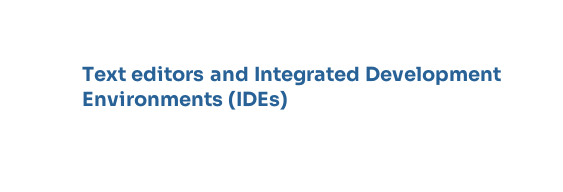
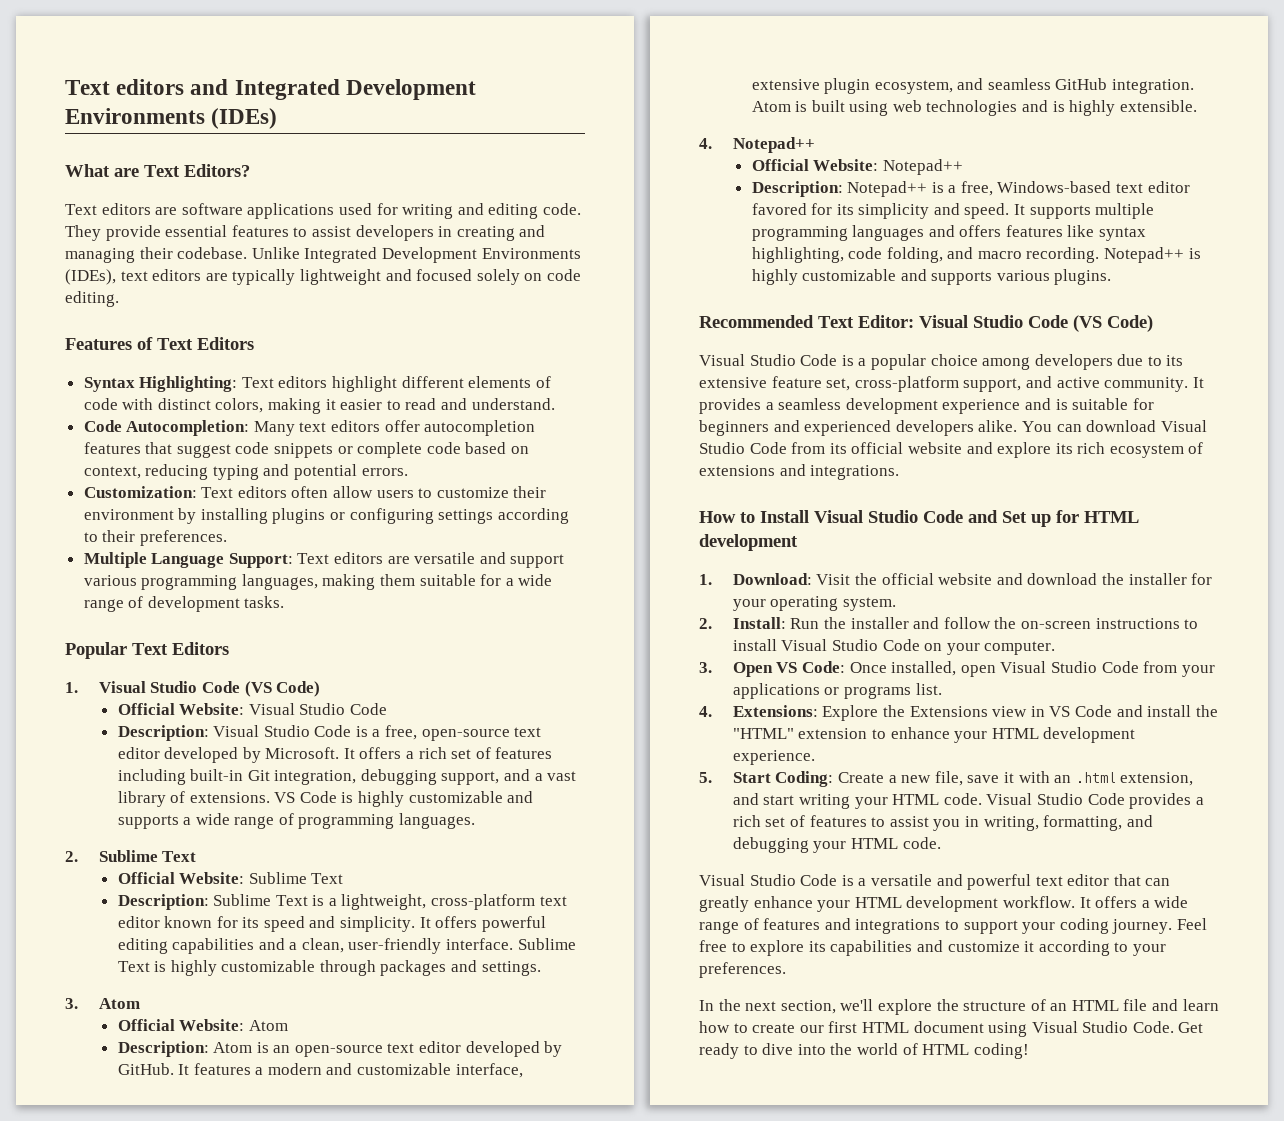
(289, 100) none -> [65,164,250,177] [65,203,581,219] [65,225,546,241] [65,247,581,263] [65,269,581,285] [65,291,119,307] [65,337,254,350] [83,376,551,392] [83,398,555,414] [83,420,536,436] [83,442,530,458] [83,464,408,480] [83,486,547,498] [83,508,569,524] [83,530,227,546] [83,552,565,568] [83,574,553,590] [83,596,285,612] [65,642,229,659] [65,681,321,697] [117,703,387,715] [117,725,542,741] [117,747,553,763] [117,769,577,785] [117,791,534,807] [117,813,476,829] [65,850,197,862] [117,872,344,884] [117,894,567,910] [117,916,546,932] [117,938,576,954] [117,960,541,976] [65,998,140,1009] [117,1019,288,1031] [117,1041,563,1057] [117,1063,523,1078] [751,78,1195,94] [751,100,1197,116] [699,137,815,153] [751,159,963,175] [751,181,1190,197] [751,203,1155,219] [751,225,1147,241] [751,247,1201,263] [751,269,1112,285] [699,315,1153,332] [699,354,1184,370] [699,376,1204,392] [699,398,1154,414] [699,420,1207,436] [699,442,1204,458] [699,464,900,480] [699,510,1139,527] [699,534,798,551] [699,573,1213,585] [732,596,897,611] [699,617,1199,629] [732,639,1056,655] [699,661,1215,677] [732,683,942,699] [699,705,1218,721] [732,727,1136,743] [732,750,815,765] [699,771,1194,787] [732,793,1204,809] [732,815,1153,831] [732,837,941,853] [699,874,1171,890] [699,896,1189,912] [699,918,1207,934] [699,940,1166,956] [699,962,786,978] [699,999,1219,1015] [699,1021,1204,1037] [699,1043,1029,1059] // What are Text Editors? // Text editors are software applications used for writing and editing code. They provide essential features to assist developers in creating and managing their codebase. Unlike Integrated Development Environments (IDEs), text editors are typically lightweight and focused solely on code editing. // Features of Text Editors // Syntax Highlighting: Text editors highlight different elements of code with distinct colors, making it easier to read and understand. // Code Autocompletion: Many text editors offer autocompletion features that suggest code snippets or complete code based on context, reducing typing and potential errors. // Customization: Text editors often allow users to customize their environment by installing plugins or configuring settings according to their preferences. // Multiple Language Support: Text editors are versatile and support various programming languages, making them suitable for a wide range of development tasks. // Popular Text Editors // 1. Visual Studio Code (VS Code) // Official Website: Visual Studio Code // Description: Visual Studio Code is a free, open-source text editor developed by Microsoft. It offers a rich set of features including built-in Git integration, debugging support, and a vast library of extensions. VS Code is highly customizable and supports a wide range of programming languages. // 2. Sublime Text // Official Website: Sublime Text // Description: Sublime Text is a lightweight, cross-platform text editor known for its speed and simplicity. It offers powerful editing capabilities and a clean, user-friendly interface. Sublime Text is highly customizable through packages and settings. // 3. Atom // Official Website: Atom // Description: Atom is an open-source text editor developed by GitHub. It features a modern and customizable interface, extensive plugin ecosystem, and seamless GitHub integration. Atom is built using web technologies and is highly extensible. // 4. Notepad++ // Official Website: Notepad++ // Description: Notepad++ is a free, Windows-based text editor favored for its simplicity and speed. It supports multiple programming languages and offers features like syntax highlighting, code folding, and macro recording. Notepad++ is highly customizable and supports various plugins. // Recommended Text Editor: Visual Studio Code (VS Code) // Visual Studio Code is a popular choice among developers due to its extensive feature set, cross-platform support, and active community. It provides a seamless development experience and is suitable for beginners and experienced developers alike. You can download Visual Studio Code from its official website and explore its rich ecosystem of extensions and integrations. // How to Install Visual Studio Code and Set up for HTML development // 1. Download: Visit the official website and download the installer for your operating system. // 2. Install: Run the installer and follow the on-screen instructions to install Visual Studio Code on your computer. // 3. Open VS Code: Once installed, open Visual Studio Code from your applications or programs list. // 4. Extensions: Explore the Extensions view in VS Code and install the "HTML" extension to enhance your HTML development experience. // 5. Start Coding: Create a new file, save it with an .html extension, and start writing your HTML code. Visual Studio Code provides a rich set of features to assist you in writing, formatting, and debugging your HTML code. // Visual Studio Code is a versatile and powerful text editor that can greatly enhance your HTML development workflow. It offers a wide range of features and integrations to support your coding journey. Feel free to explore its capabilities and customize it according to your preferences. // In the next section, we'll explore the structure of an HTML file and learn how to create our first HTML document using Visual Studio Code. Get ready to dive into the world of HTML coding!

